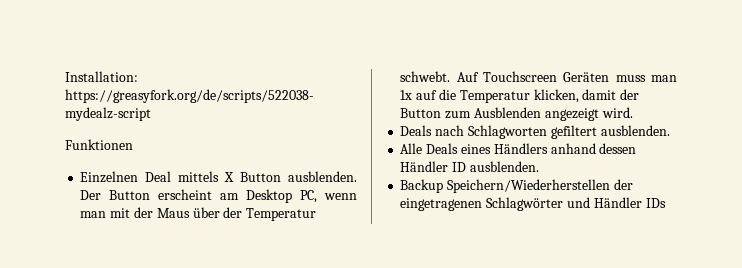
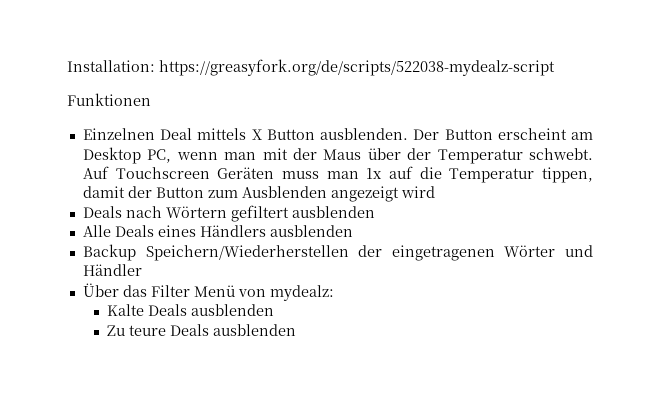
[533,89,579,103] klicken, -> [542,167,593,183] tippen,
[601,107,633,118] wird. -> [400,186,435,198] wird
[467,125,670,139] Schlagworten gefiltert ausblenden. -> [165,205,375,222] Wörtern gefiltert ausblenden
[550,143,637,154] [400,161,539,172] anhand dessen Händler ID ausblenden. -> [269,225,353,237] ausblenden
[486,197,564,211] Schlagwörter -> [504,245,556,257] Wörter
[645,198,666,208] IDs -> [82,283,334,301] [107,304,275,316] [107,324,297,336] // Über das Filter Menü von mydealz: // Kalte Deals ausblenden // Zu teure Deals ausblenden

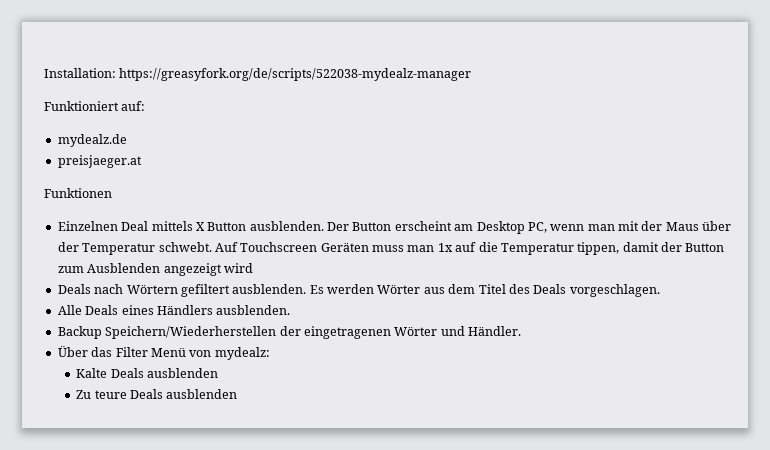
[159,59,555,76] https://greasyfork.org/de/scripts/522038-mydealz-script -> [119,68,472,81] [44,101,146,111] [57,134,127,147] [57,155,142,168] https://greasyfork.org/de/scripts/522038-mydealz-manager // Funktioniert auf: // mydealz.de // preisjaeger.at
[291,206,375,218] ausblenden -> [232,284,660,297] ausblenden. Es werden Wörter aus dem Titel des Deals vorgeschlagen.
[269,225,353,237] ausblenden -> [216,305,291,315] ausblenden.
[82,264,142,276] Händler -> [468,326,521,336] Händler.

